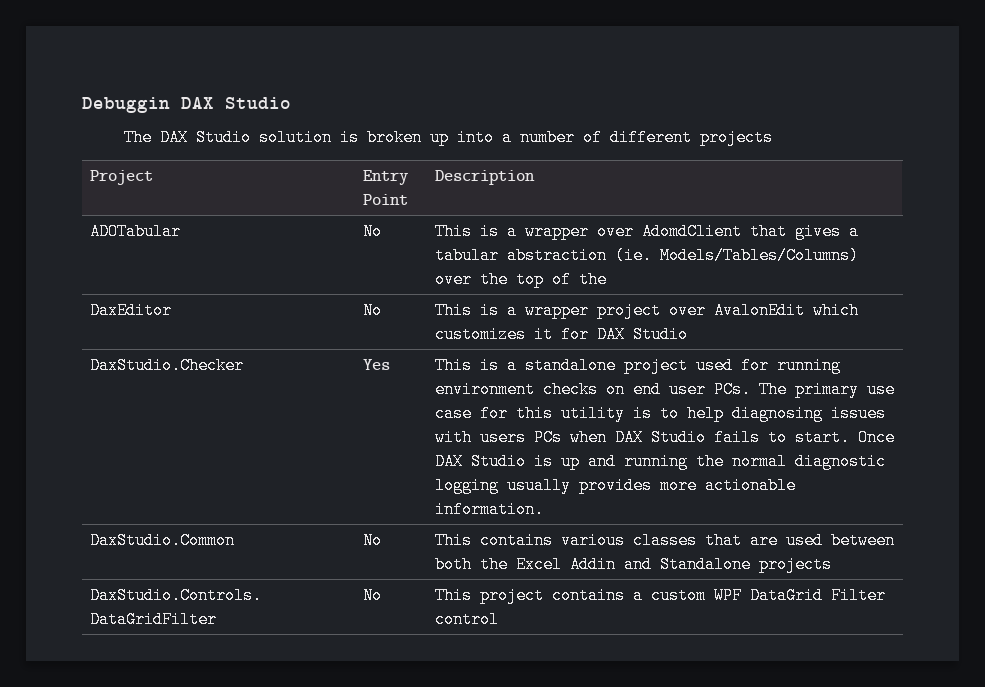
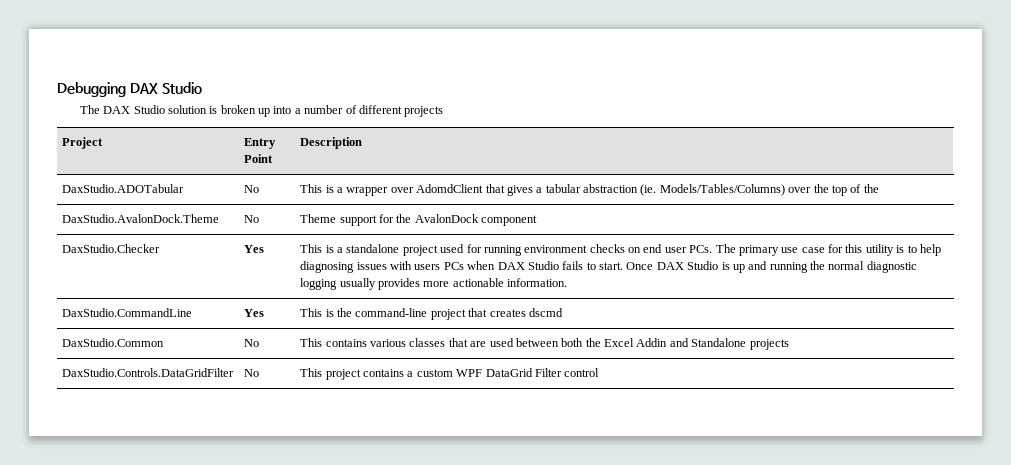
[82,97,170,113] Debuggin -> [57,82,126,97] Debugging
[90,223,182,240] ADOTabular -> [62,184,185,193] DaxStudio.ADOTabular
[90,302,173,319] [363,302,383,319] [435,302,860,319] [435,326,689,343] DaxEditor | No | This is a wrapper project over AvalonEdit which customizes it for DAX Studio -> [62,214,220,223] [244,215,260,223] [300,214,538,226] DaxStudio.AvalonDock.Theme | No | Theme support for the AvalonDock component
(545, 509) none -> [62,308,193,317] [244,309,265,317] [300,308,563,320] // DaxStudio.CommandLine | Yes | This is the command-line project that creates dscmd

